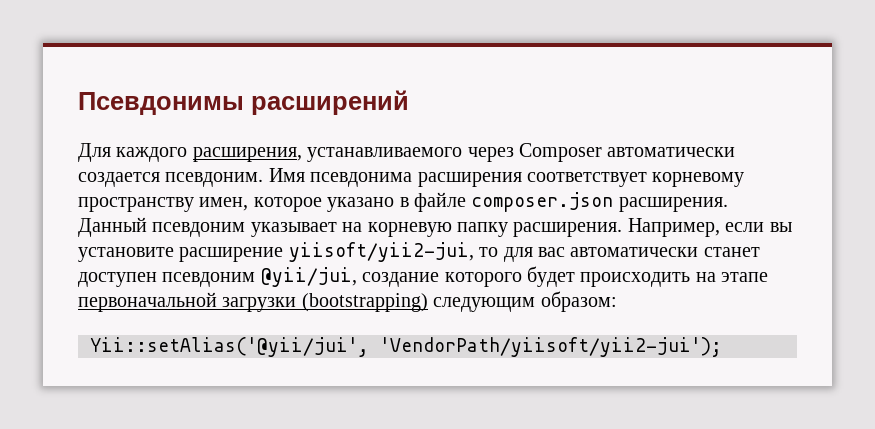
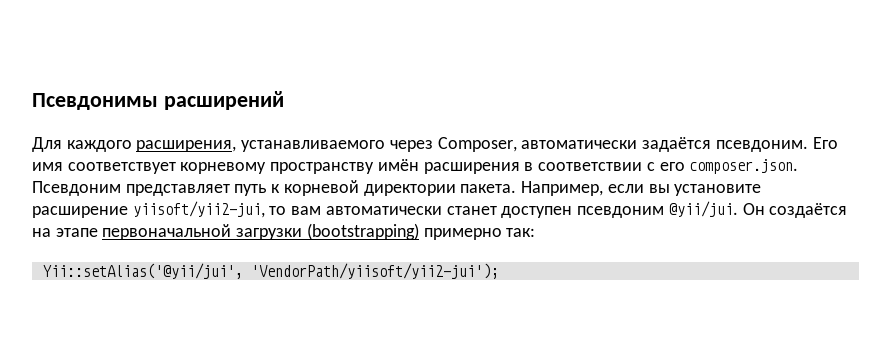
[519,143,736,162] [78,168,745,187] [78,192,728,212] [78,217,623,237] Composer автоматически создается псевдоним. Имя псевдонима расширения соответствует корневому пространству имен, которое указано в файле composer.json расширения. Данный псевдоним указывает на корневую папку расширения. -> [437,137,838,152] [32,159,799,174] [32,180,517,196] Composer, автоматически задаётся псевдоним. Его имя соответствует корневому пространству имён расширения в соответствии с его composer.json. Псевдоним представляет путь к корневой директории пакета.
[503,247,565,262] для вас -> [291,206,322,215] вам
[260,266,691,287] @yii/jui, создание которого будет происходить -> [668,201,848,218] @yii/jui. Он создаётся
[433,291,617,312] следующим образом: -> [423,228,536,240] примерно так:

